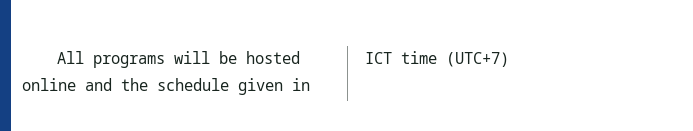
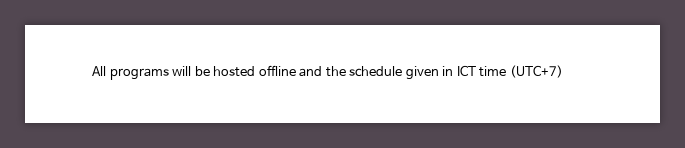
[22,78,76,91] online -> [258,65,296,76] offline

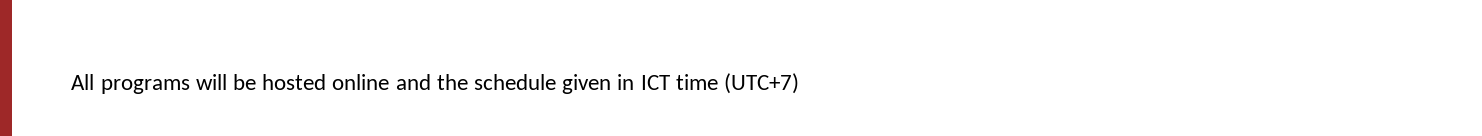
[258,65,296,76] offline -> [332,74,390,90] online

